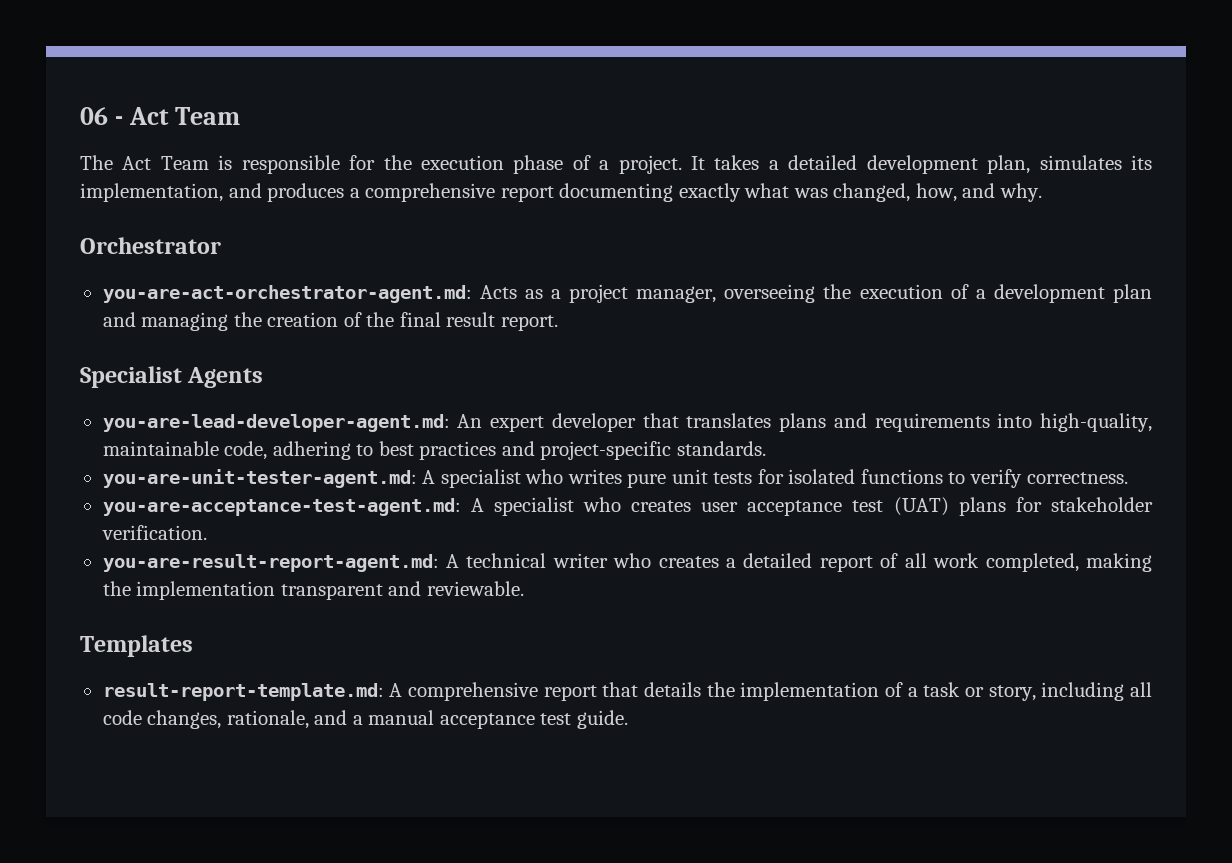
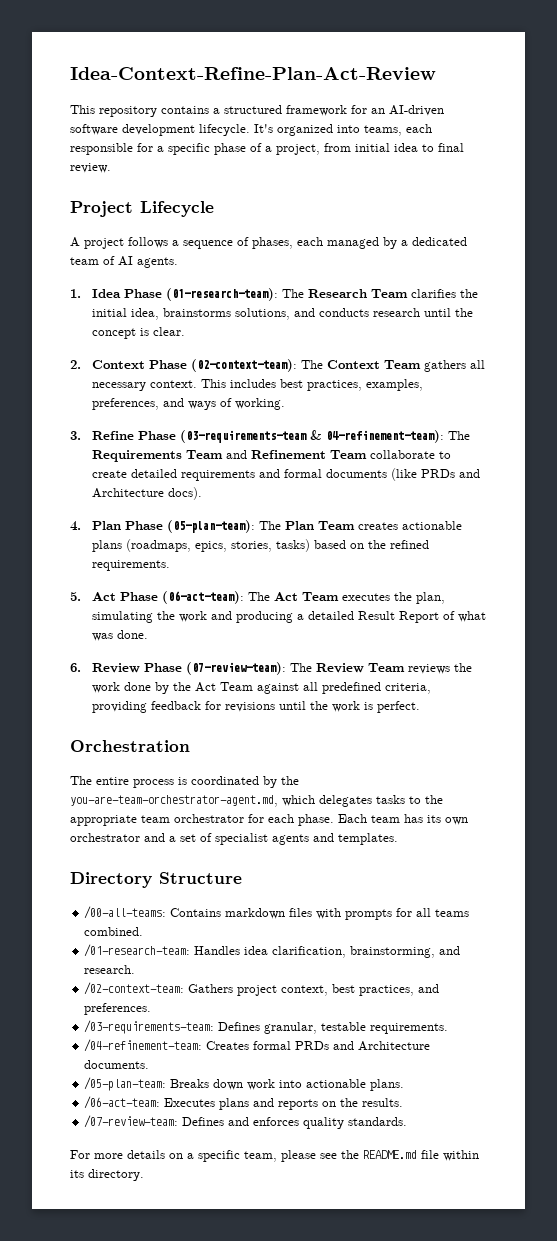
[80,107,241,125] [80,155,1153,174] [80,183,1042,202] [80,237,221,254] [102,284,1153,303] [102,312,558,331] [80,366,264,388] [102,413,1152,432] [102,441,766,460] [102,469,1128,488] [102,497,1153,516] [101,525,207,540] [102,553,1153,572] [102,581,524,600] [80,635,193,657] [102,682,1152,701] [102,710,628,729] 06 - Act Team // The Act Team is responsible for the execution phase of a project. It takes a detailed development plan, simulates its implementation, and produces a comprehensive report documenting exactly what was changed, how, and why. // Orchestrator // you-are-act-orchestrator-agent.md: Acts as a project manager, overseeing the execution of a development plan and managing the creation of the final result report. // Specialist Agents // you-are-lead-developer-agent.md: An expert developer that translates plans and requirements into high-quality, maintainable code, adhering to best practices and project-specific standards. // you-are-unit-tester-agent.md: A specialist who writes pure unit tests for isolated functions to verify correctness. // you-are-acceptance-test-agent.md: A specialist who creates user acceptance test (UAT) plans for stakeholder verification. // you-are-result-report-agent.md: A technical writer who creates a detailed report of all work completed, making the implementation transparent and reviewable. // Templates // result-report-template.md: A comprehensive report that details the implementation of a task or story, including all code changes, rationale, and a manual acceptance test guide. -> [70,67,436,80] [70,105,444,117] [70,124,432,136] [70,143,464,155] [70,163,111,173] [70,201,214,217] [70,237,467,249] [70,256,178,268] [70,288,479,301] [92,308,474,320] [92,327,186,339] [70,359,486,372] [92,379,424,391] [92,398,286,410] [70,430,471,443] [92,450,452,462] [92,468,481,481] [92,487,203,500] [70,520,463,533] [92,539,430,552] [92,560,171,571] [70,591,446,604] [92,611,487,623] [92,630,149,641] [70,662,473,675] [92,682,432,694] [92,701,421,713] [70,740,190,752] [70,776,299,788] [70,795,443,807] [70,814,468,826] [70,833,398,845] [70,872,242,888] [84,906,470,920] [84,927,144,936] [84,944,461,958] [84,965,136,974] [84,982,440,996] [84,1003,152,1015] [84,1020,449,1034] [84,1039,431,1052] [84,1060,150,1069] [84,1077,405,1091] [84,1096,404,1110] [84,1115,408,1129] [70,1150,479,1162] [70,1169,144,1181] Idea-Context-Refine-Plan-Act-Review // This repository contains a structured framework for an AI-driven software development lifecycle. It's organized into teams, each responsible for a specific phase of a project, from initial idea to final review. // Project Lifecycle // A project follows a sequence of phases, each managed by a dedicated team of AI agents. // 1. Idea Phase (01-research-team): The Research Team clarifies the initial idea, brainstorms solutions, and conducts research until the concept is clear. // 2. Context Phase (02-context-team): The Context Team gathers all necessary context. This includes best practices, examples, preferences, and ways of working. // 3. Refine Phase (03-requirements-team & 04-refinement-team): The Requirements Team and Refinement Team collaborate to create detailed requirements and formal documents (like PRDs and Architecture docs). // 4. Plan Phase (05-plan-team): The Plan Team creates actionable plans (roadmaps, epics, stories, tasks) based on the refined requirements. // 5. Act Phase (06-act-team): The Act Team executes the plan, simulating the work and producing a detailed Result Report of what was done. // 6. Review Phase (07-review-team): The Review Team reviews the work done by the Act Team against all predefined criteria, providing feedback for revisions until the work is perfect. // Orchestration // The entire process is coordinated by the you-are-team-orchestrator-agent.md, which delegates tasks to the appropriate team orchestrator for each phase. Each team has its own orchestrator and a set of specialist agents and templates. // Directory Structure // /00-all-teams: Contains markdown files with prompts for all teams combined. // /01-research-team: Handles idea clarification, brainstorming, and research. // /02-context-team: Gathers project context, best practices, and preferences. // /03-requirements-team: Defines granular, testable requirements. // /04-refinement-team: Creates formal PRDs and Architecture documents. // /05-plan-team: Breaks down work into actionable plans. // /06-act-team: Executes plans and reports on the results. // /07-review-team: Defines and enforces quality standards. // For more details on a specific team, please see the README.md file within its directory.

